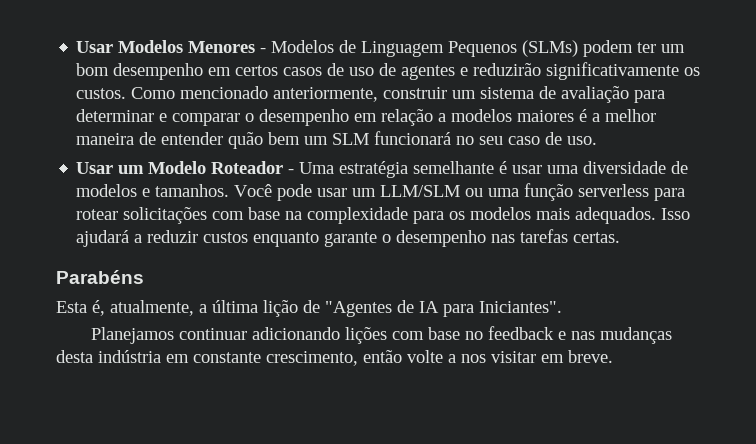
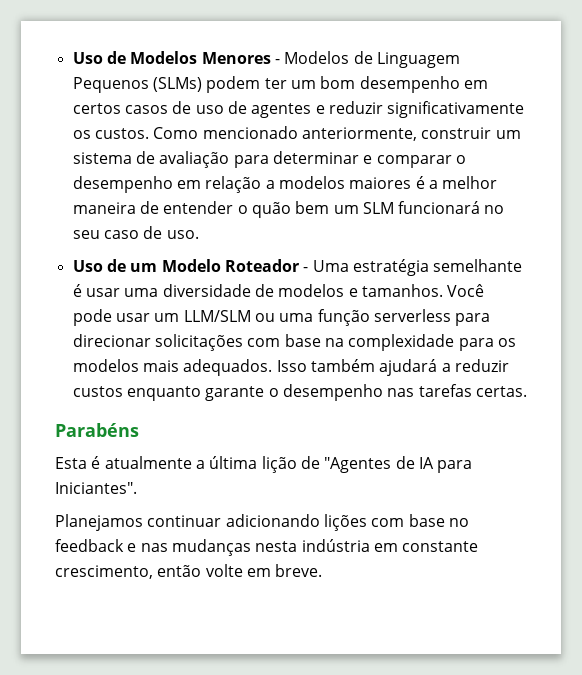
[76,41,114,53] Usar -> [72,51,126,64] Uso de
[473,63,542,76] reduzirão -> [328,101,383,114] reduzir
(224, 138) none -> [237,205,248,214] o
[76,162,114,174] Usar -> [72,259,126,272] Uso de
[76,209,119,220] rotear -> [72,334,151,347] direcionar
(691, 214) none -> [310,359,375,372] também
[92,300,194,316] é, atualmente, -> [91,456,192,469] é atualmente
[56,350,93,363] desta -> [255,541,298,552] nesta
[448,351,536,363] a nos visitar -> (243, 570) none

